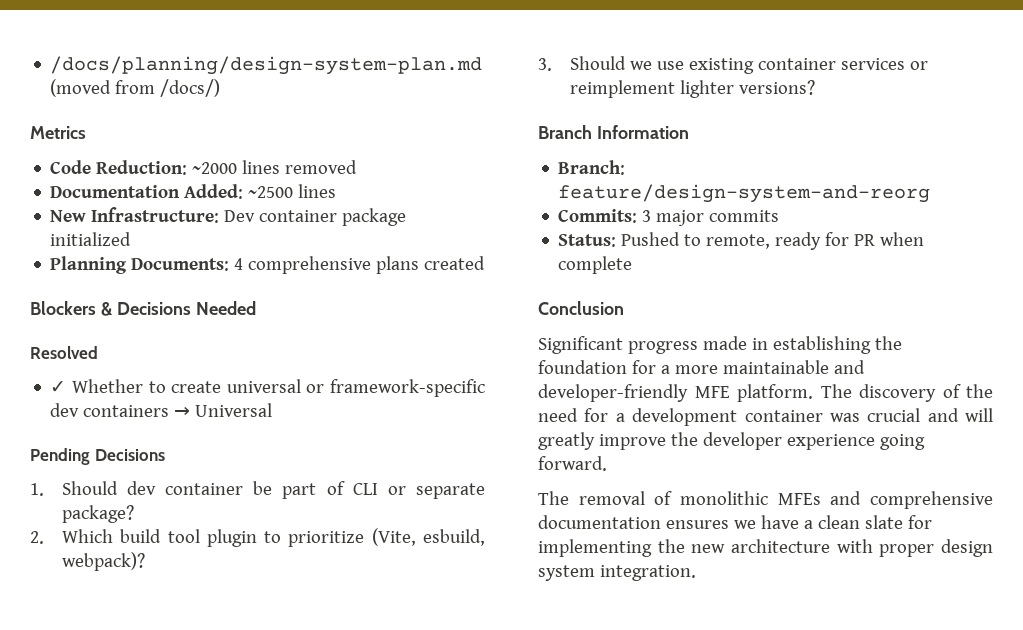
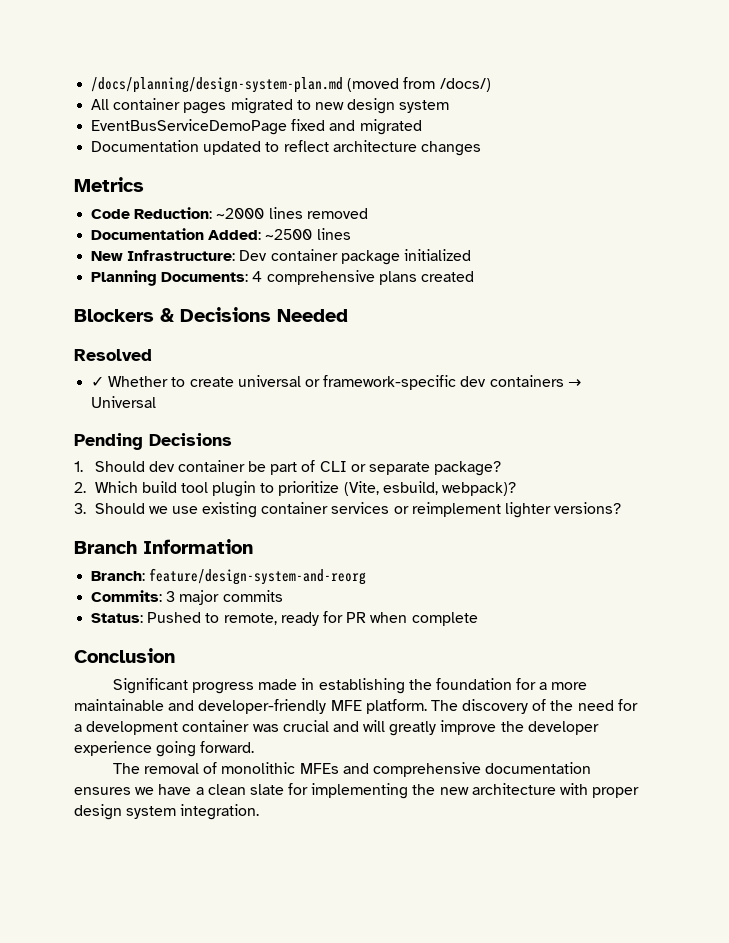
(221, 88) none -> [91,98,450,114] [91,119,422,135] [91,140,481,156] // All container pages migrated to new design system // EventBusServiceDemoPage fixed and migrated // Documentation updated to reflect architecture changes

